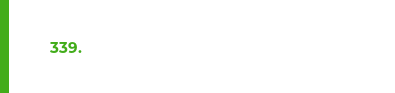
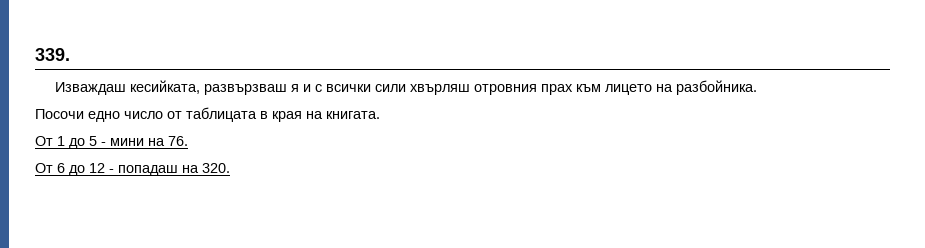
(82, 47) none -> [55,80,758,95] [35,107,380,122] [35,136,188,149] [35,163,230,176] // Изваждаш кесийката, развързваш я и с всички сили хвърляш отровния прах към лицето на разбойника. // Посочи едно число от таблицата в края на книгата. // От 1 до 5 - мини на 76. // От 6 до 12 - попадаш на 320.

